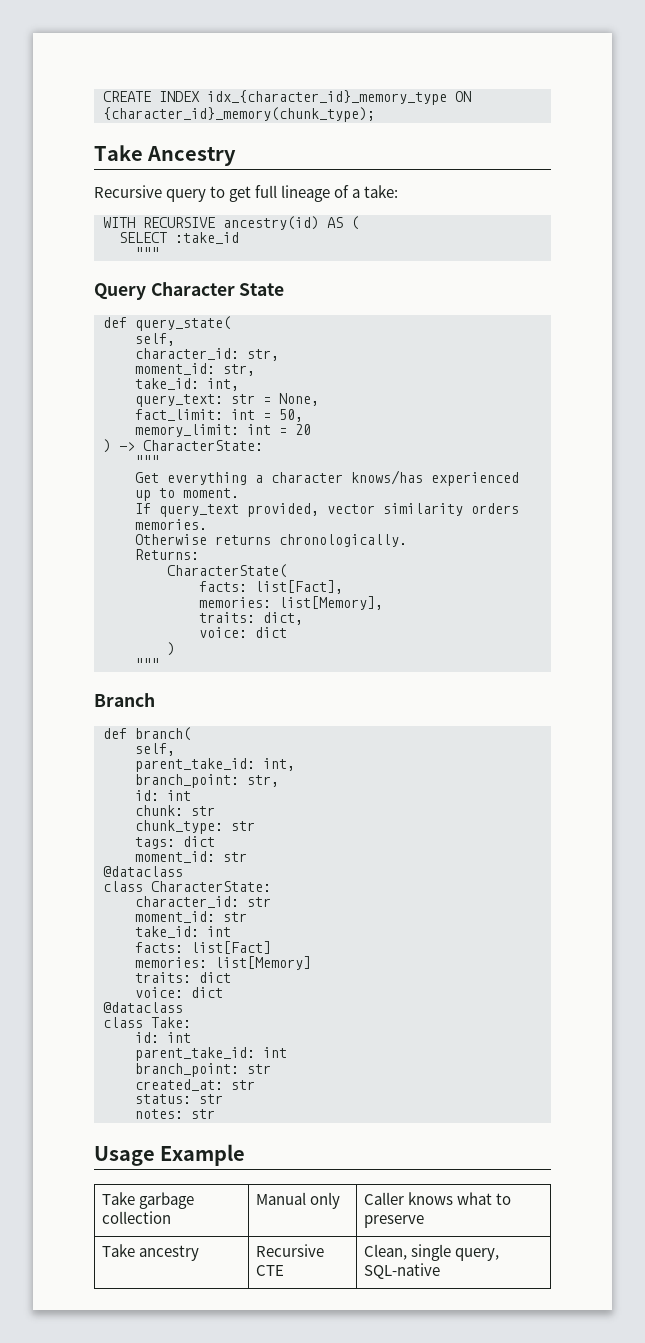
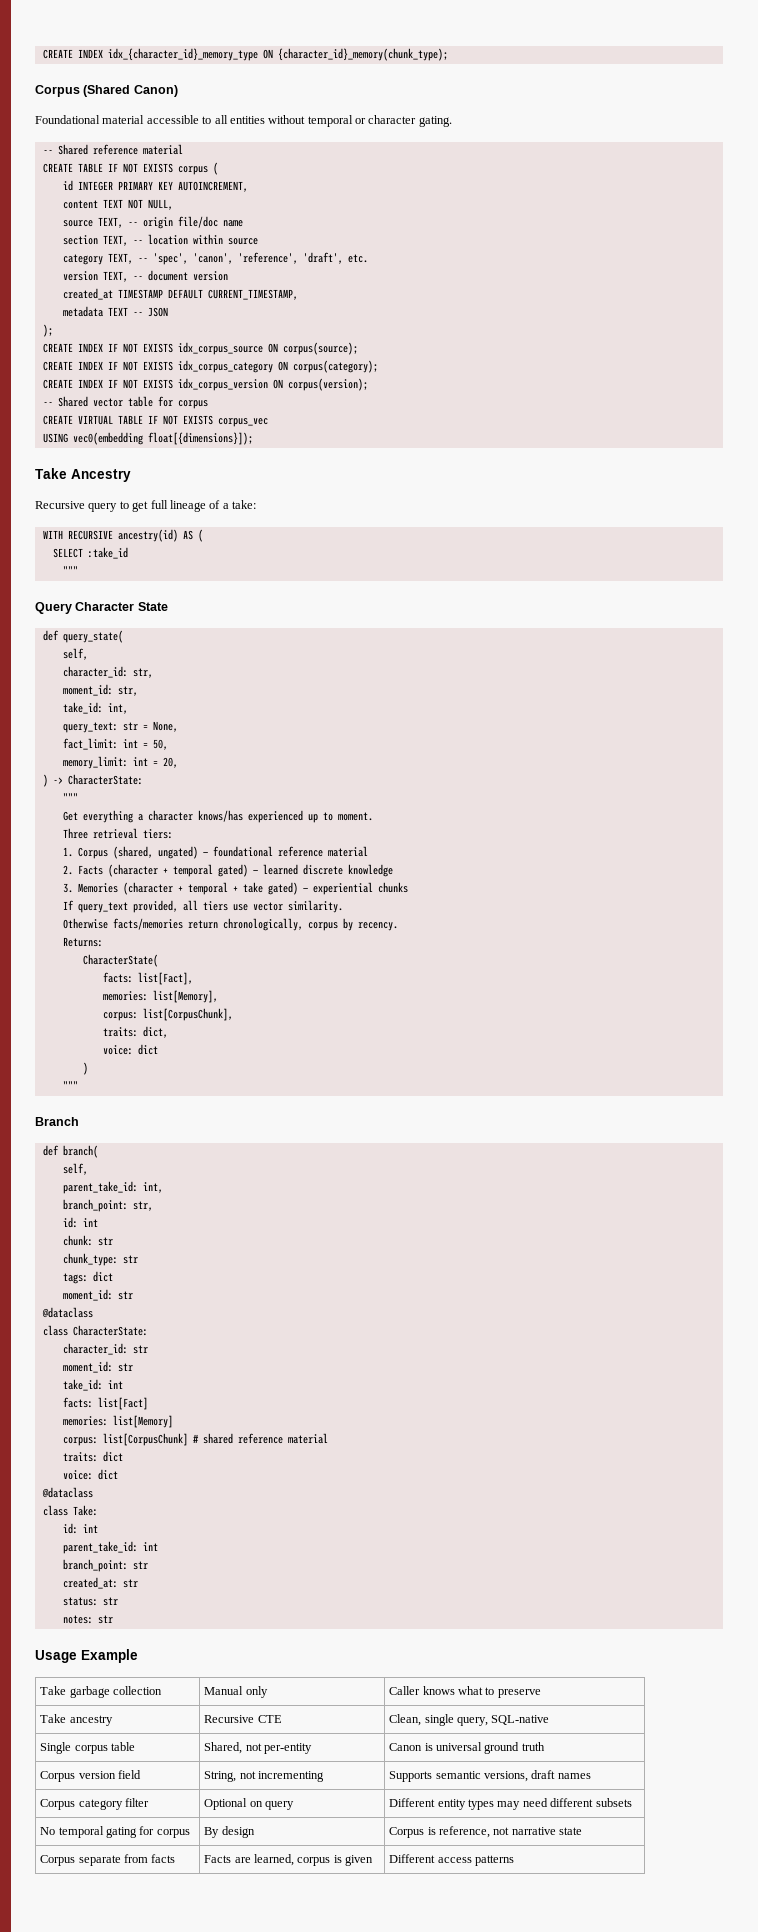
(375, 114) none -> [35,85,178,97] [35,115,452,127] [42,144,183,155] [42,162,218,175] [62,180,248,192] [62,199,173,210] [62,216,243,229] [62,234,258,246] [62,252,368,265] [62,270,228,282] [62,288,298,300] [62,306,168,317] [42,324,53,337] [42,342,358,355] [42,360,378,373] [42,378,368,391] [42,396,208,409] [42,415,268,427] [42,432,253,445] // Corpus (Shared Canon) // Foundational material accessible to all entities without temporal or character gating. // -- Shared reference material // CREATE TABLE IF NOT EXISTS corpus ( // id INTEGER PRIMARY KEY AUTOINCREMENT, // content TEXT NOT NULL, // source TEXT, -- origin file/doc name // section TEXT, -- location within source // category TEXT, -- 'spec', 'canon', 'reference', 'draft', etc. // version TEXT, -- document version // created_at TIMESTAMP DEFAULT CURRENT_TIMESTAMP, // metadata TEXT -- JSON // ); // CREATE INDEX IF NOT EXISTS idx_corpus_source ON corpus(source); // CREATE INDEX IF NOT EXISTS idx_corpus_category ON corpus(category); // CREATE INDEX IF NOT EXISTS idx_corpus_version ON corpus(version); // -- Shared vector table for corpus // CREATE VIRTUAL TABLE IF NOT EXISTS corpus_vec // USING vec0(embedding float[{dimensions}]);
[295,424,311,435] 20 -> [162,757,178,768] 20,
[135,503,519,517] [135,519,207,530] [135,534,407,547] If query_text provided, vector similarity orders memories. // Otherwise returns chronologically. -> [62,828,173,839] [62,846,368,859] [62,864,393,877] [62,882,408,895] [62,900,343,913] [62,918,398,931] Three retrieval tiers: // 1. Corpus (shared, ungated) — foundational reference material // 2. Facts (character + temporal gated) — learned discrete knowledge // 3. Memories (character + temporal + take gated) — experiential chunks // If query_text provided, all tiers use vector similarity. // Otherwise facts/memories return chronologically, corpus by recency.
(383, 603) none -> [102,1008,233,1021] // corpus: list[CorpusChunk],
(311, 963) none -> [62,1433,328,1446] // corpus: list[CorpusChunk] # shared reference material
(440, 1271) none -> [40,1742,135,1754] [204,1742,312,1754] [389,1742,545,1754] [40,1770,141,1782] [204,1771,324,1782] [389,1770,591,1782] [40,1798,149,1810] [204,1798,294,1810] [389,1798,632,1810] [40,1826,190,1838] [204,1826,255,1838] [389,1826,583,1838] [40,1854,176,1866] [204,1854,374,1866] [389,1854,514,1866] // Single corpus table | Shared, not per-entity | Canon is universal ground truth // Corpus version field | String, not incrementing | Supports semantic versions, draft names // Corpus category filter | Optional on query | Different entity types may need different subsets // No temporal gating for corpus | By design | Corpus is reference, not narrative state // Corpus separate from facts | Facts are learned, corpus is given | Different access patterns

